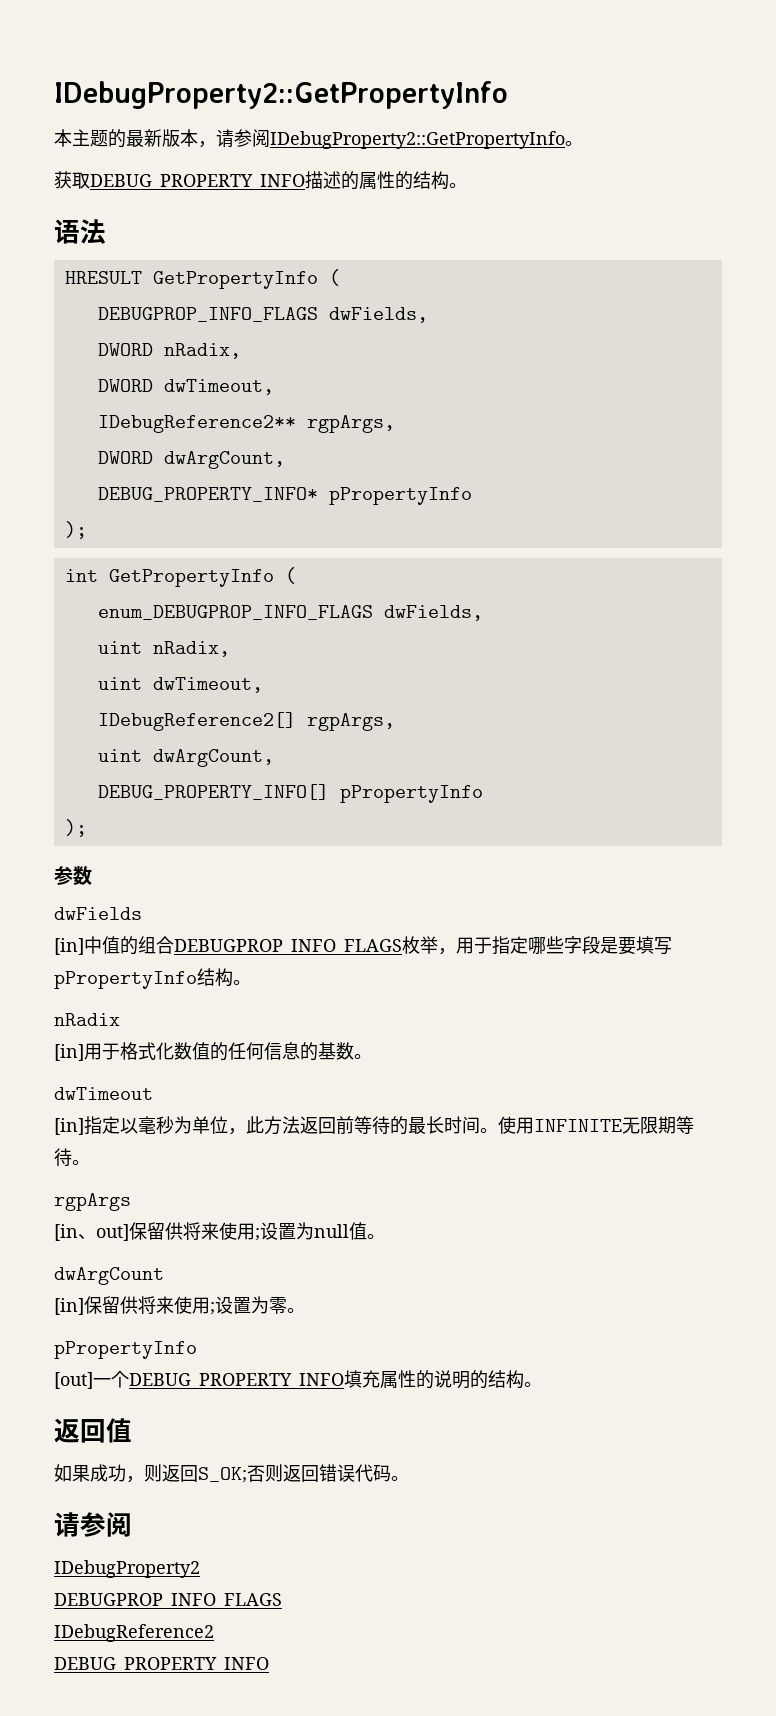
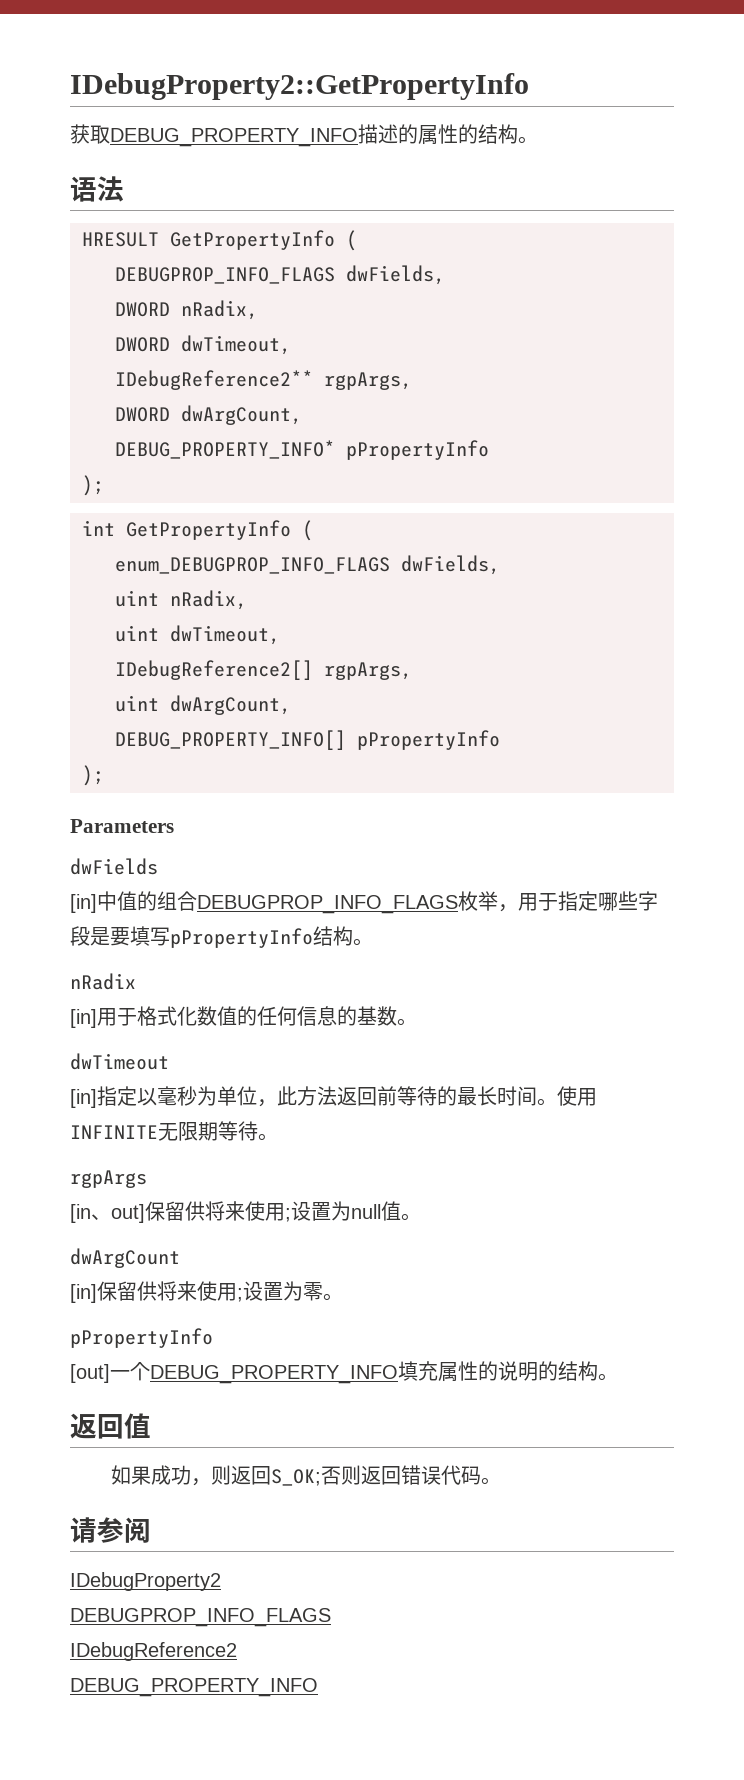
[54,81,508,109] [54,129,583,149] IDebugProperty2::GetPropertyInfo // 本主题的最新版本，请参阅IDebugProperty2::GetPropertyInfo。 -> [70,73,529,100] IDebugProperty2::GetPropertyInfo
[54,866,92,885] 参数 -> [70,819,174,833] Parameters

